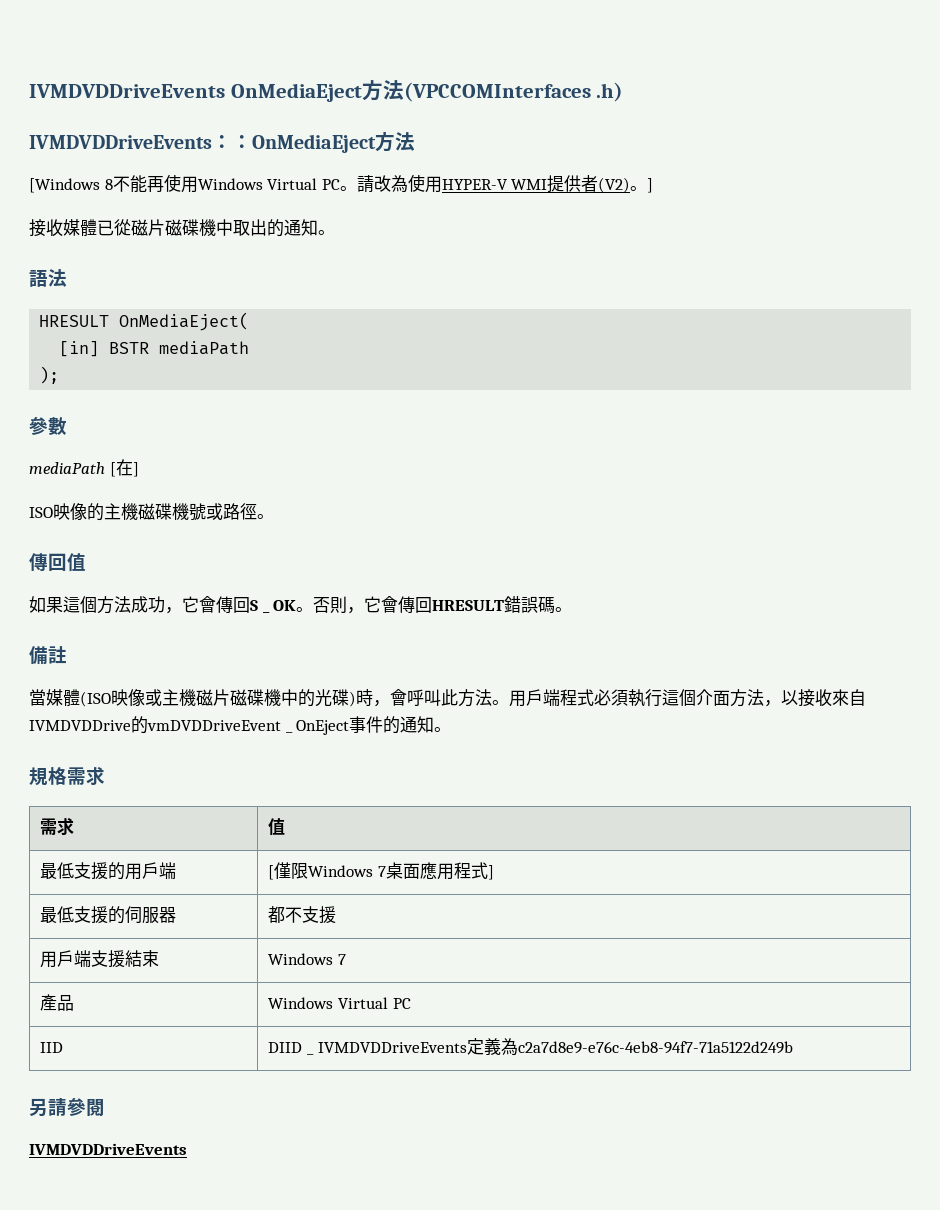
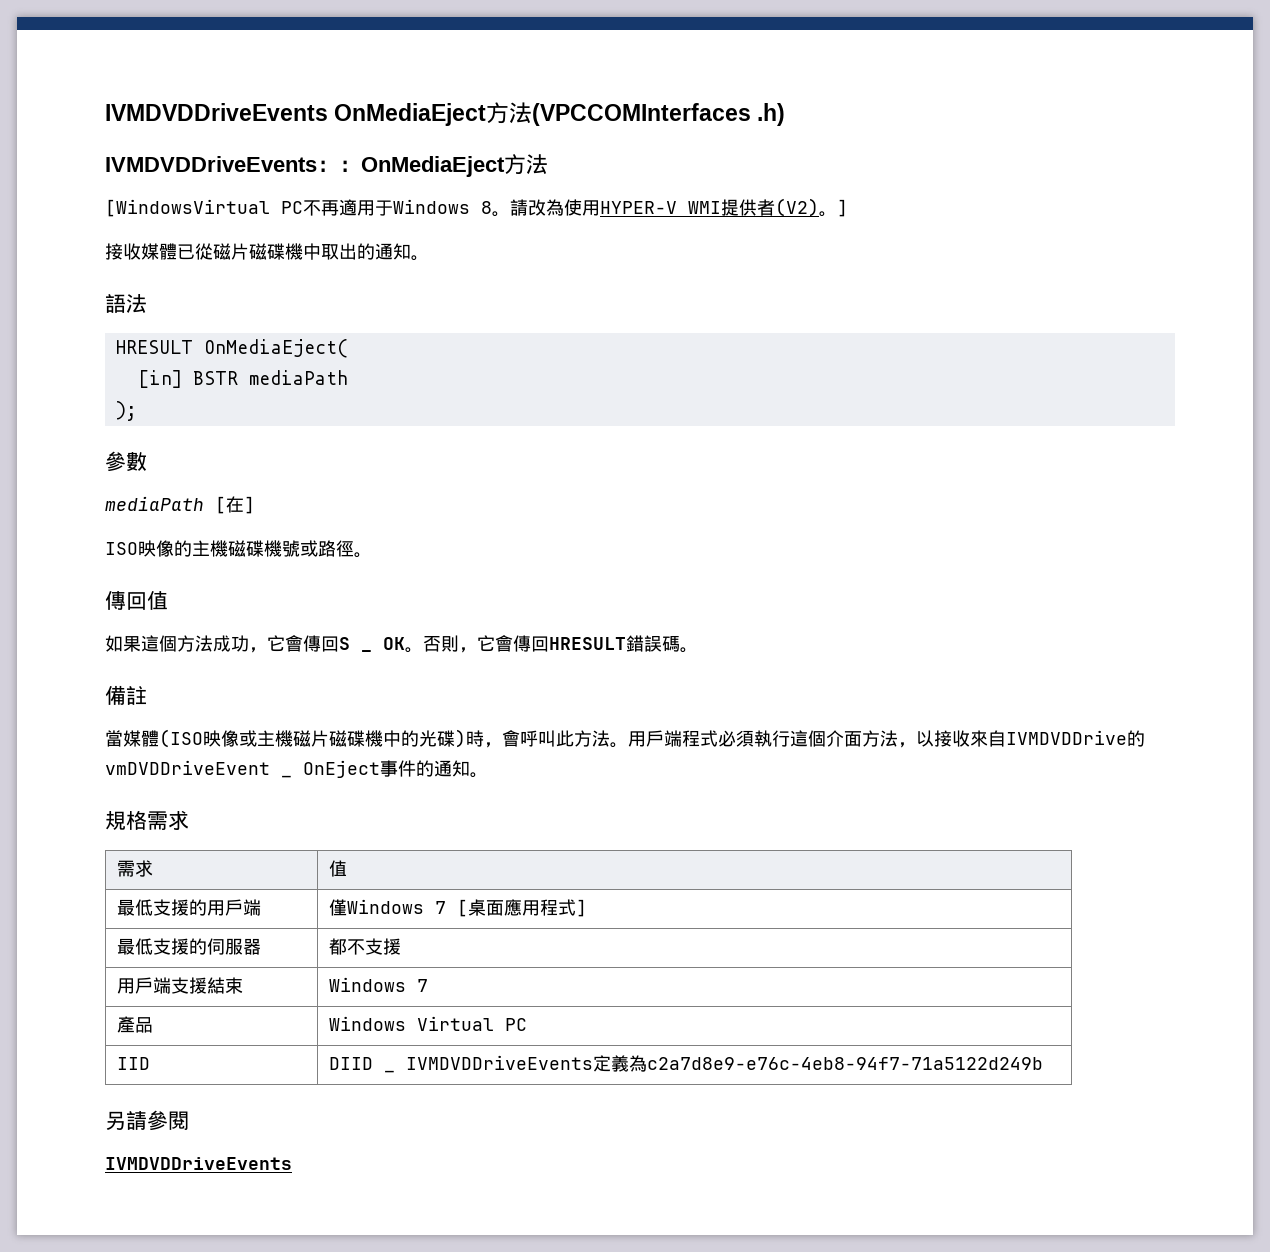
[29,174,340,193] [Windows 8不能再使用Windows Virtual PC -> [105,199,492,217] [WindowsVirtual PC不再適用于Windows 8
[268,862,387,880] [僅限Windows 7 -> [328,899,468,917] 僅Windows 7 [

